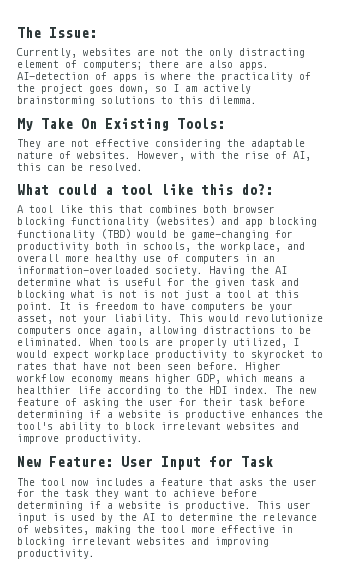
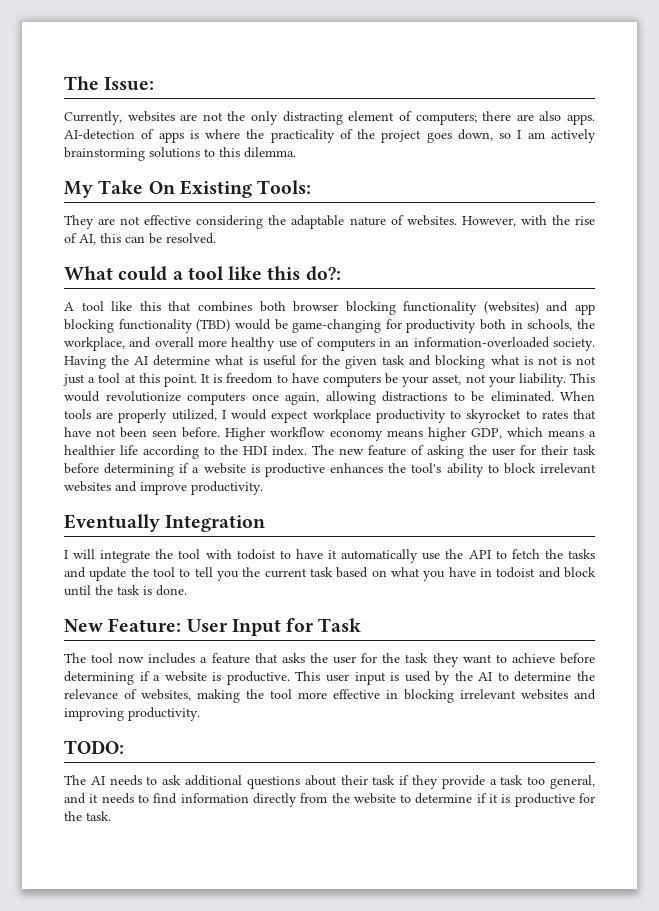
(143, 439) none -> [64,514,266,532] [64,549,596,563] [64,567,596,581] [64,585,187,596] // Eventually Integration // I will integrate the tool with todoist to have it automatically use the API to fetch the tasks and update the tool to tell you the current task based on what you have in todoist and block until the task is done.
(95, 554) none -> [64,740,124,754] [64,775,595,789] [64,793,595,807] [64,811,111,821] // TODO: // The AI needs to ask additional questions about their task if they provide a task too general, and it needs to find information directly from the website to determine if it is productive for the task.

